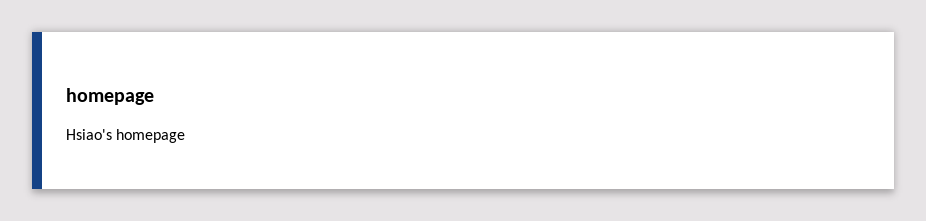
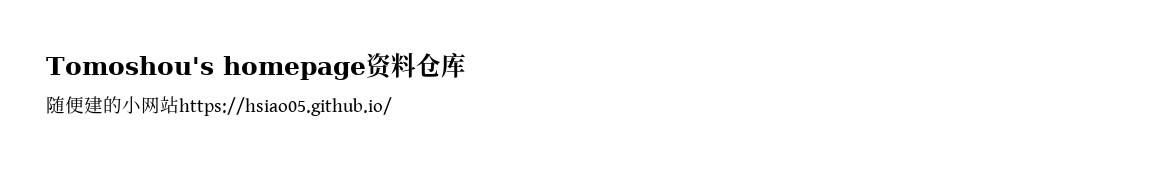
[66,88,154,105] [66,129,186,143] homepage // Hsiao's homepage -> [46,52,466,80] [46,96,392,116] Tomoshou's homepage资料仓库 // 随便建的小网站https://hsiao05.github.io/

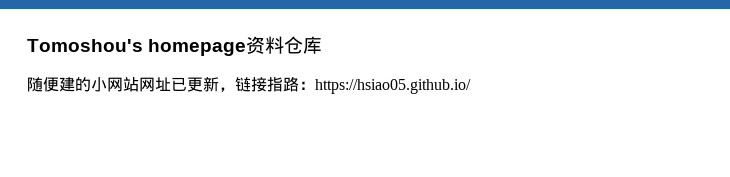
(179, 105) none -> [139,76,315,92] 网址已更新，链接指路：

